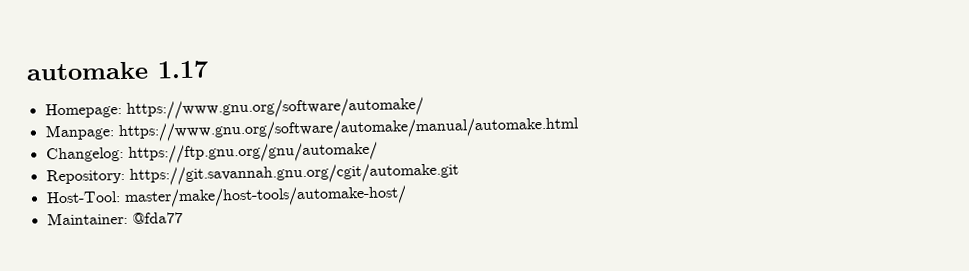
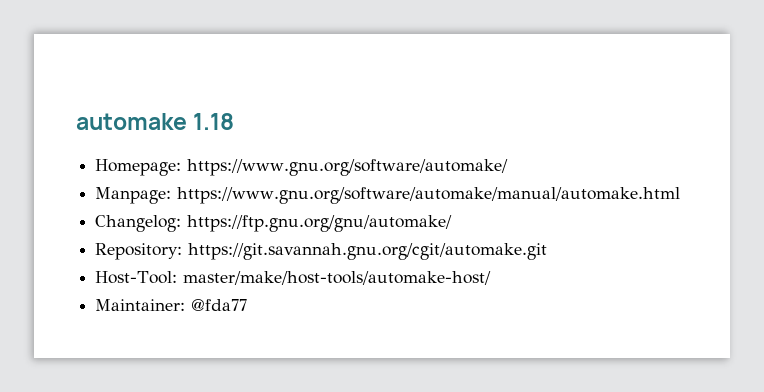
[157,60,209,79] 1.17 -> [193,113,235,130] 1.18

